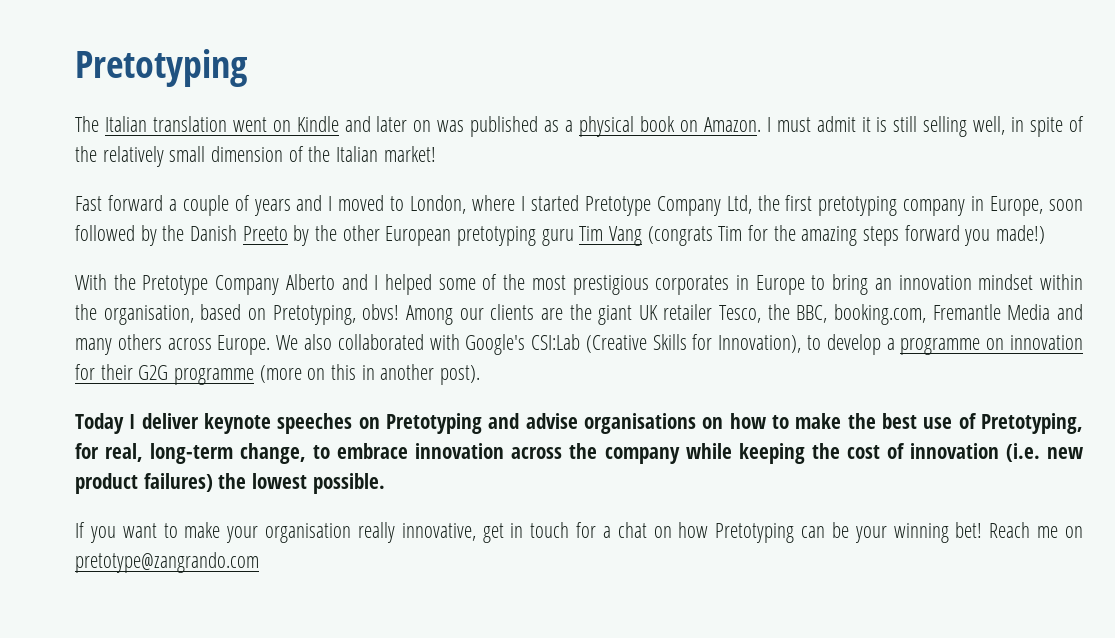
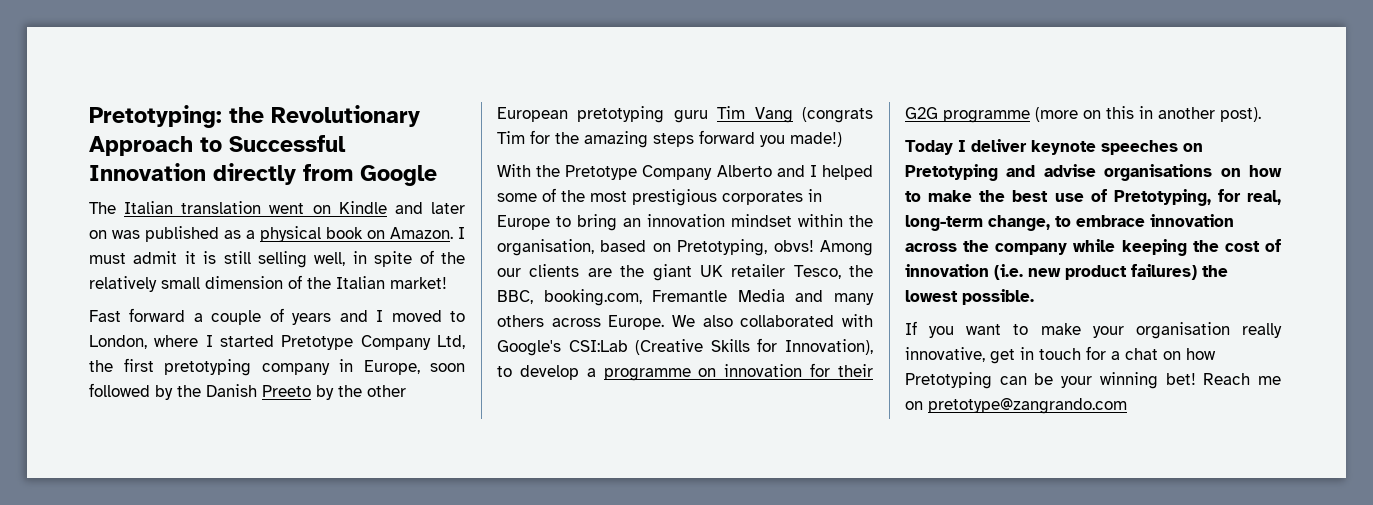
[75,49,247,87] Pretotyping -> [89,105,420,128] [89,135,346,156] [89,163,437,186] Pretotyping: the Revolutionary Approach to Successful Innovation directly from Google

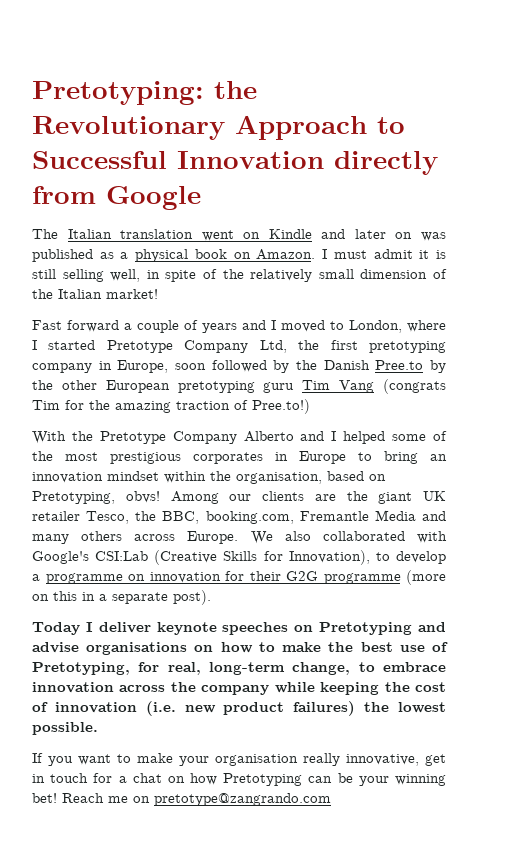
[262,385,311,397] Preeto -> [375,360,424,370] Pree.to
[653,130,842,147] steps forward you made!) -> [176,399,310,414] traction of Pree.to!)
[1158,107,1215,119] another -> [99,592,168,604] a separate

